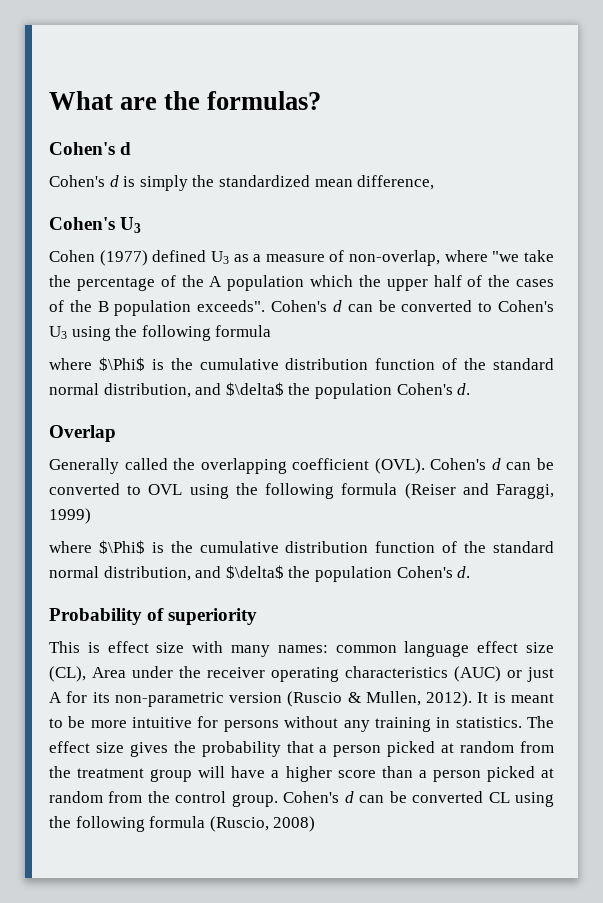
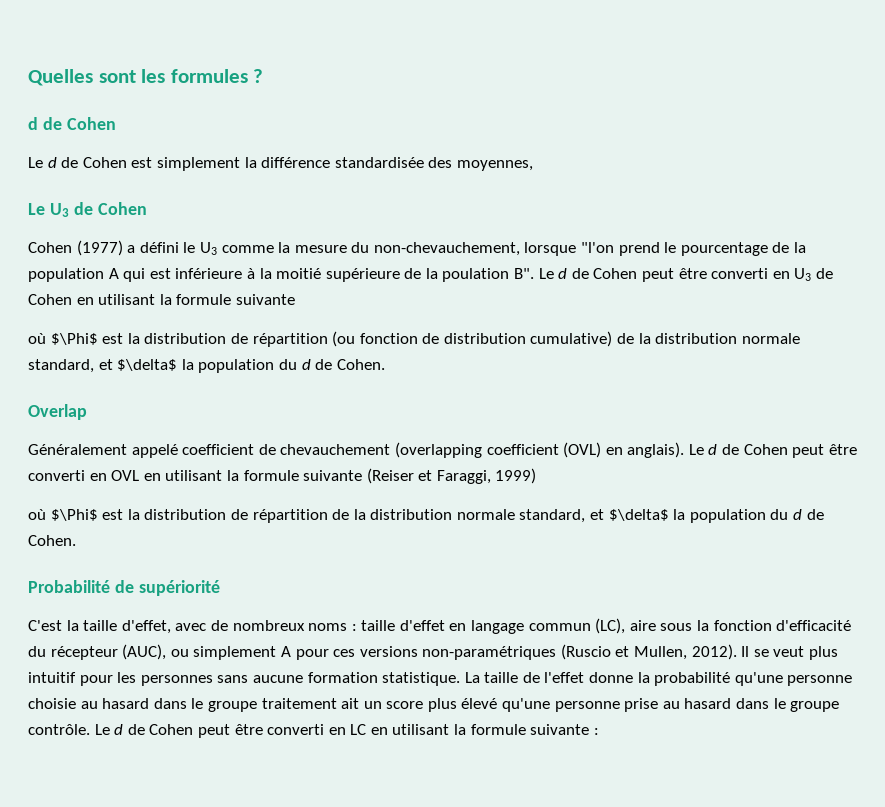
[49,91,322,110] [49,142,132,155] [49,175,435,191] [49,217,142,233] What are the formulas? // Cohen's d // Cohen's d is simply the standardized mean difference, // Cohen's U3 -> [28,69,264,86] [28,117,116,130] [28,157,533,171] [28,202,147,217] Quelles sont les formules ? // d de Cohen // Le d de Cohen est simplement la différence standardisée des moyennes, // Le U3 de Cohen
[152,250,554,266] [49,275,554,291] [49,300,554,316] [49,325,272,341] [49,357,555,371] [49,382,471,399] [49,425,116,442] [49,458,554,474] [49,483,554,499] [49,508,91,524] [49,540,555,554] [49,565,471,582] [49,608,258,625] [49,641,554,657] [49,666,554,682] [49,691,554,707] [49,716,554,732] [49,741,555,757] [49,766,554,782] [49,791,554,807] [49,816,316,832] defined U3 as a measure of non-overlap, where "we take the percentage of the A population which the upper half of the cases of the Β population exceeds". Cohen's d can be converted to Cohen's U3 using the following formula // where $\Phi$ is the cumulative distribution function of the standard normal distribution, and $\delta$ the population Cohen's d. // Overlap // Generally called the overlapping coefficient (OVL). Cohen's d can be converted to OVL using the following formula (Reiser and Faraggi, 1999) // where $\Phi$ is the cumulative distribution function of the standard normal distribution, and $\delta$ the population Cohen's d. // Probability of superiority // This is effect size with many names: common language effect size (CL), Area under the receiver operating characteristics (AUC) or just A for its non-parametric version (Ruscio & Mullen, 2012). It is meant to be more intuitive for persons without any training in statistics. The effect size gives the probability that a person picked at random from the treatment group will have a higher score than a person picked at random from the control group. Cohen's d can be converted CL using the following formula (Ruscio, 2008) -> [127,242,807,256] [28,268,833,282] [28,294,295,305] [28,331,800,347] [28,359,385,373] [28,404,87,420] [28,442,857,458] [28,468,537,484] [28,509,824,523] [28,535,76,546] [28,580,220,596] [28,618,852,634] [28,644,839,660] [28,672,853,686] [28,698,840,712] [28,724,599,738] a défini le U3 comme la mesure du non-chevauchement, lorsque "l'on prend le pourcentage de la population A qui est inférieure à la moitié supérieure de la poulation B". Le d de Cohen peut être converti en U3 de Cohen en utilisant la formule suivante // où $\Phi$ est la distribution de répartition (ou fonction de distribution cumulative) de la distribution normale standard, et $\delta$ la population du d de Cohen. // Overlap // Généralement appelé coefficient de chevauchement (overlapping coefficient (OVL) en anglais). Le d de Cohen peut être converti en OVL en utilisant la formule suivante (Reiser et Faraggi, 1999) // où $\Phi$ est la distribution de répartition de la distribution normale standard, et $\delta$ la population du d de Cohen. // Probabilité de supériorité // C'est la taille d'effet, avec de nombreux noms : taille d'effet en langage commun (LC), aire sous la fonction d'efficacité du récepteur (AUC), ou simplement A pour ces versions non-paramétriques (Ruscio et Mullen, 2012). Il se veut plus intuitif pour les personnes sans aucune formation statistique. La taille de l'effet donne la probabilité qu'une personne choisie au hasard dans le groupe traitement ait un score plus élevé qu'une personne prise au hasard dans le groupe contrôle. Le d de Cohen peut être converti en LC en utilisant la formule suivante :

